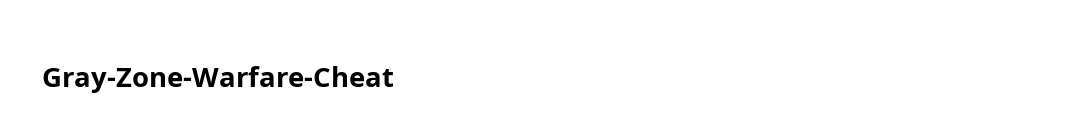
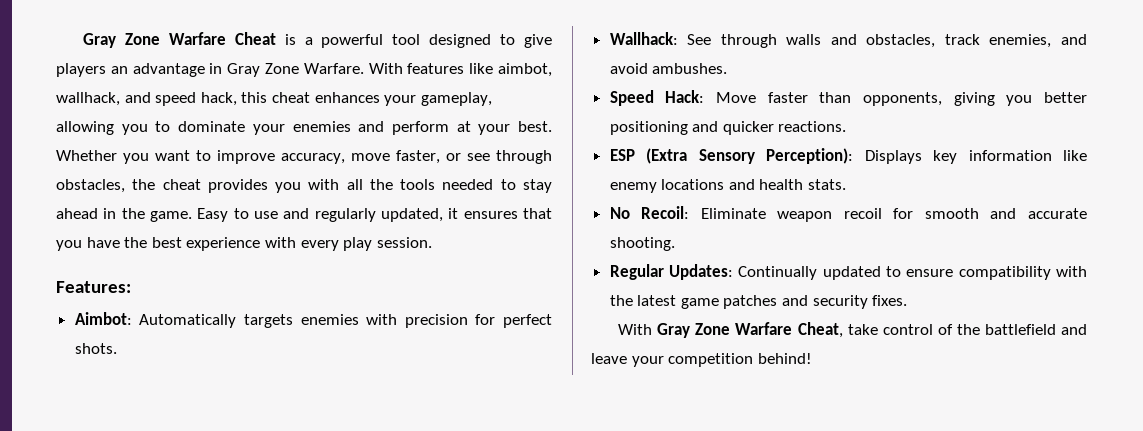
[42,66,394,93] Gray-Zone-Warfare-Cheat -> [83,32,552,48] [56,63,552,77] [56,92,492,106] [56,121,552,135] [56,150,552,164] [56,179,552,193] [56,208,552,222] [56,237,432,251] [56,281,131,293] [74,312,552,328] [74,343,117,354] [609,32,1087,48] [609,63,728,74] [609,90,1087,106] [609,121,847,135] [609,148,1087,164] [609,179,847,193] [609,206,1087,222] [609,237,675,251] [609,264,1087,280] [609,295,908,309] [618,322,1087,338] [591,353,812,367] Gray Zone Warfare Cheat is a powerful tool designed to give players an advantage in Gray Zone Warfare. With features like aimbot, wallhack, and speed hack, this cheat enhances your gameplay, allowing you to dominate your enemies and perform at your best. Whether you want to improve accuracy, move faster, or see through obstacles, the cheat provides you with all the tools needed to stay ahead in the game. Easy to use and regularly updated, it ensures that you have the best experience with every play session. // Features: // Aimbot: Automatically targets enemies with precision for perfect shots. // Wallhack: See through walls and obstacles, track enemies, and avoid ambushes. // Speed Hack: Move faster than opponents, giving you better positioning and quicker reactions. // ESP (Extra Sensory Perception): Displays key information like enemy locations and health stats. // No Recoil: Eliminate weapon recoil for smooth and accurate shooting. // Regular Updates: Continually updated to ensure compatibility with the latest game patches and security fixes. // With Gray Zone Warfare Cheat, take control of the battlefield and leave your competition behind!

